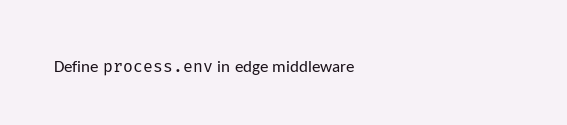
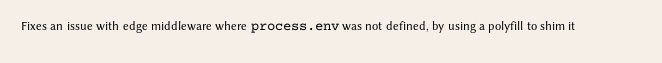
[54,61,355,76] Define process.env in edge middleware -> [21,21,576,33] Fixes an issue with edge middleware where process.env was not defined, by using a polyfill to shim it

